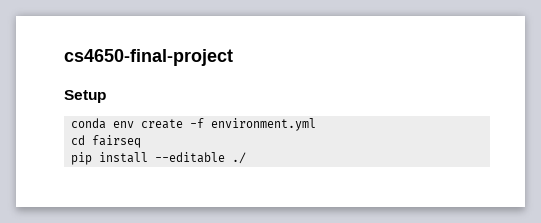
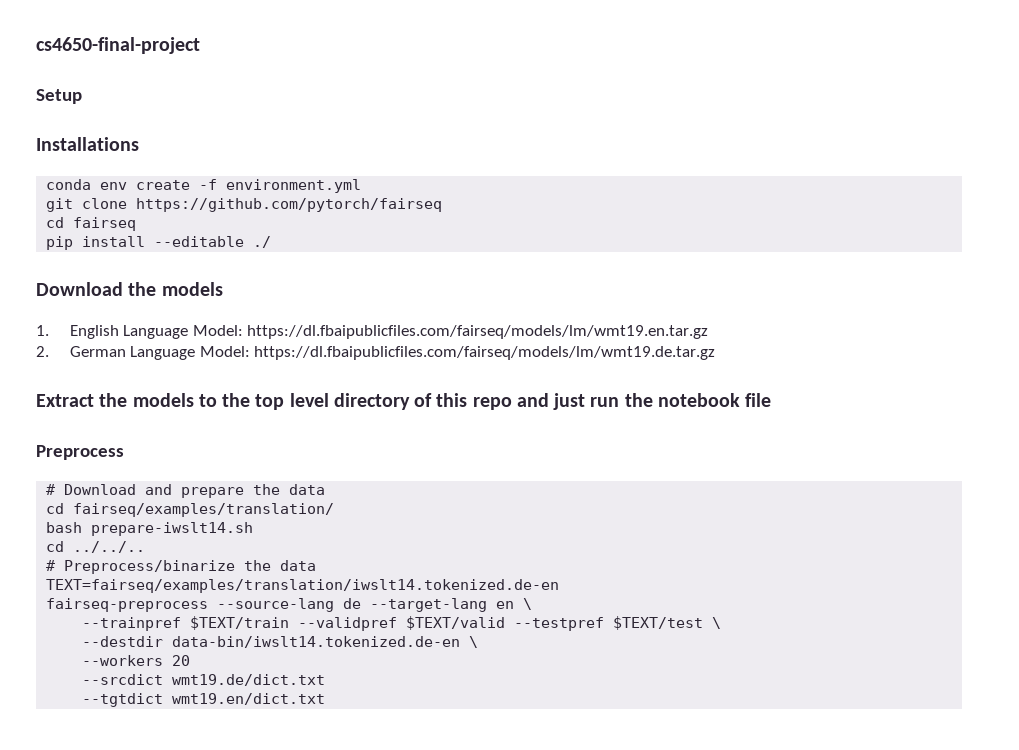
(106, 96) none -> [36,137,139,151] // Installations
(316, 124) none -> [46,198,443,212] // git clone https://github.com/pytorch/fairseq
(246, 158) none -> [36,282,223,296] [36,325,709,339] [36,346,716,360] [36,393,772,410] [36,445,124,460] [46,484,326,498] [46,503,335,517] [46,522,254,536] [46,541,146,553] [46,560,317,574] [46,579,560,593] [46,598,533,612] [82,616,722,631] [82,636,479,648] [82,655,191,666] [82,674,326,686] [82,693,326,707] // Download the models // 1. English Language Model: https://dl.fbaipublicfiles.com/fairseq/models/lm/wmt19.en.tar.gz // 2. German Language Model: https://dl.fbaipublicfiles.com/fairseq/models/lm/wmt19.de.tar.gz // Extract the models to the top level directory of this repo and just run the notebook file // Preprocess // # Download and prepare the data // cd fairseq/examples/translation/ // bash prepare-iwslt14.sh // cd ../../.. // # Preprocess/binarize the data // TEXT=fairseq/examples/translation/iwslt14.tokenized.de-en // fairseq-preprocess --source-lang de --target-lang en \ // --trainpref $TEXT/train --validpref $TEXT/valid --testpref $TEXT/test \ // --destdir data-bin/iwslt14.tokenized.de-en \ // --workers 20 // --srcdict wmt19.de/dict.txt // --tgtdict wmt19.en/dict.txt

